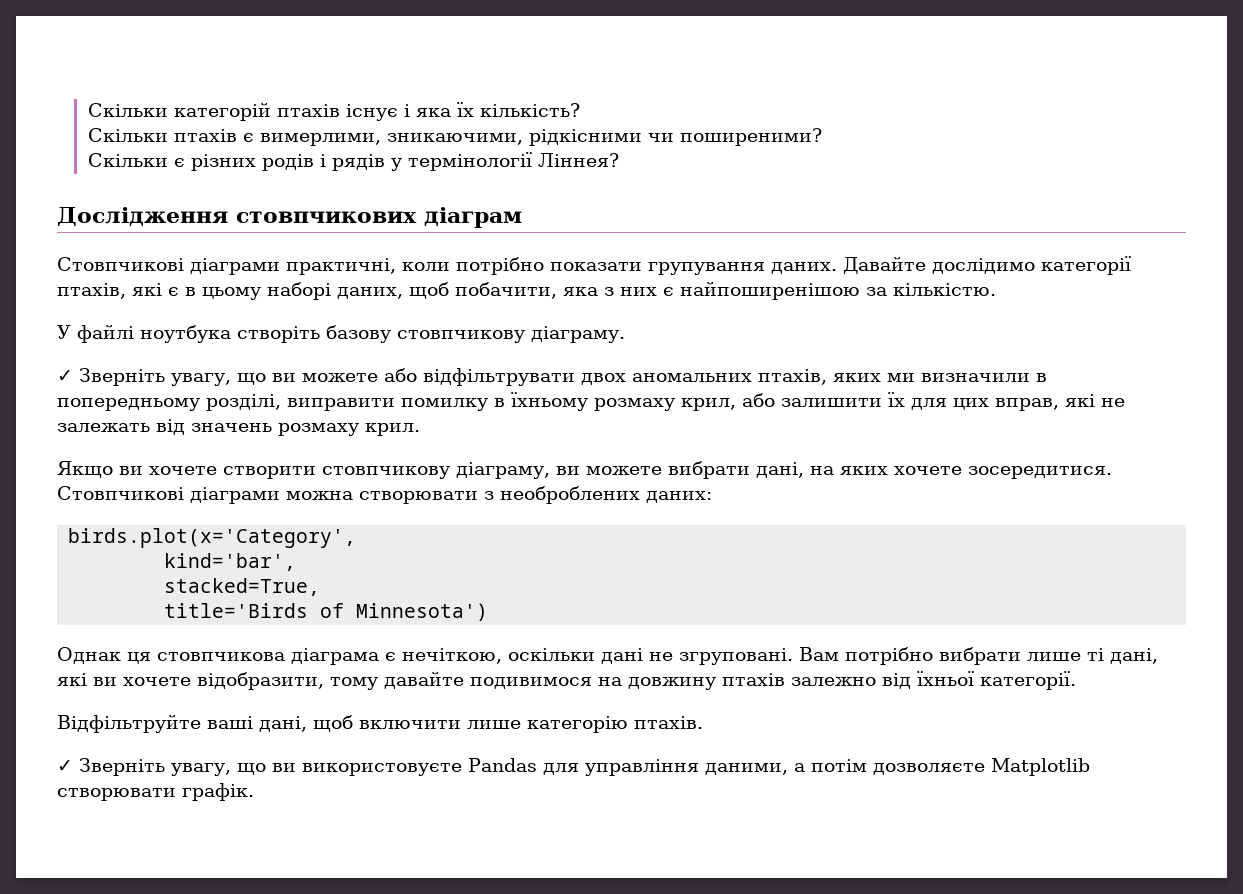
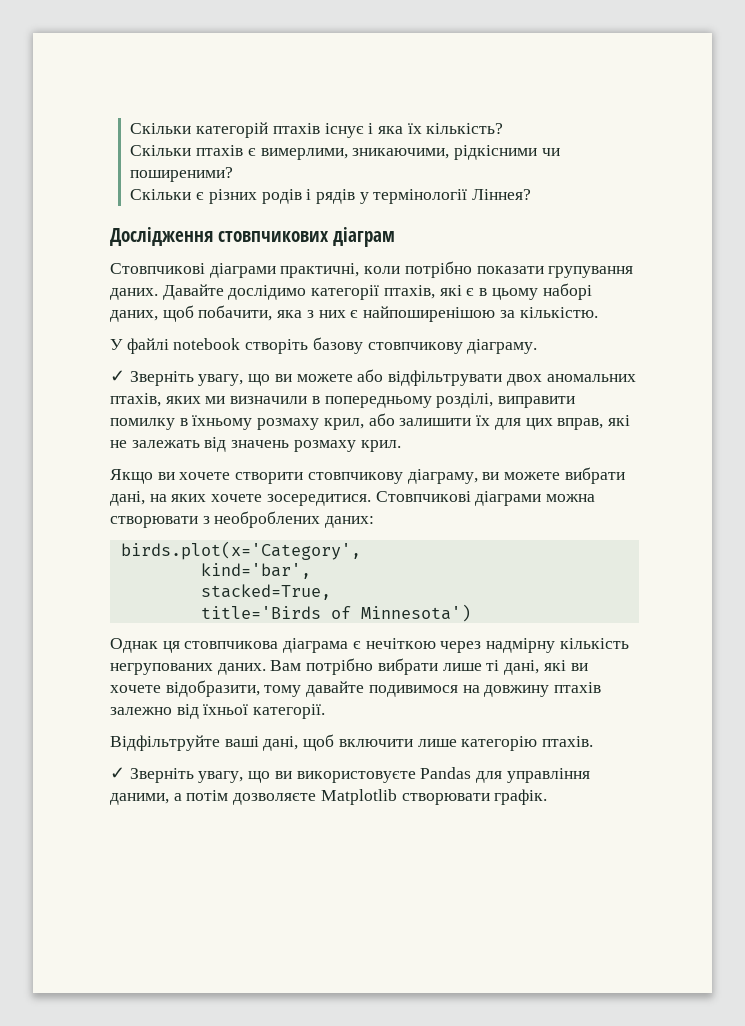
[140,325,231,343] ноутбука -> [173,338,241,350] notebook
[402,648,793,665] нечіткою, оскільки дані не згруповані. -> [365,638,629,653] [110,663,266,675] нечіткою через надмірну кількість негрупованих даних.

